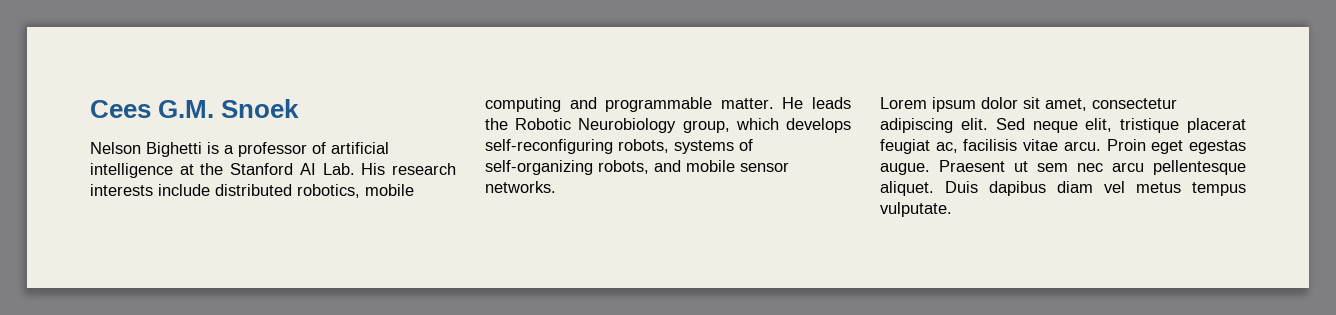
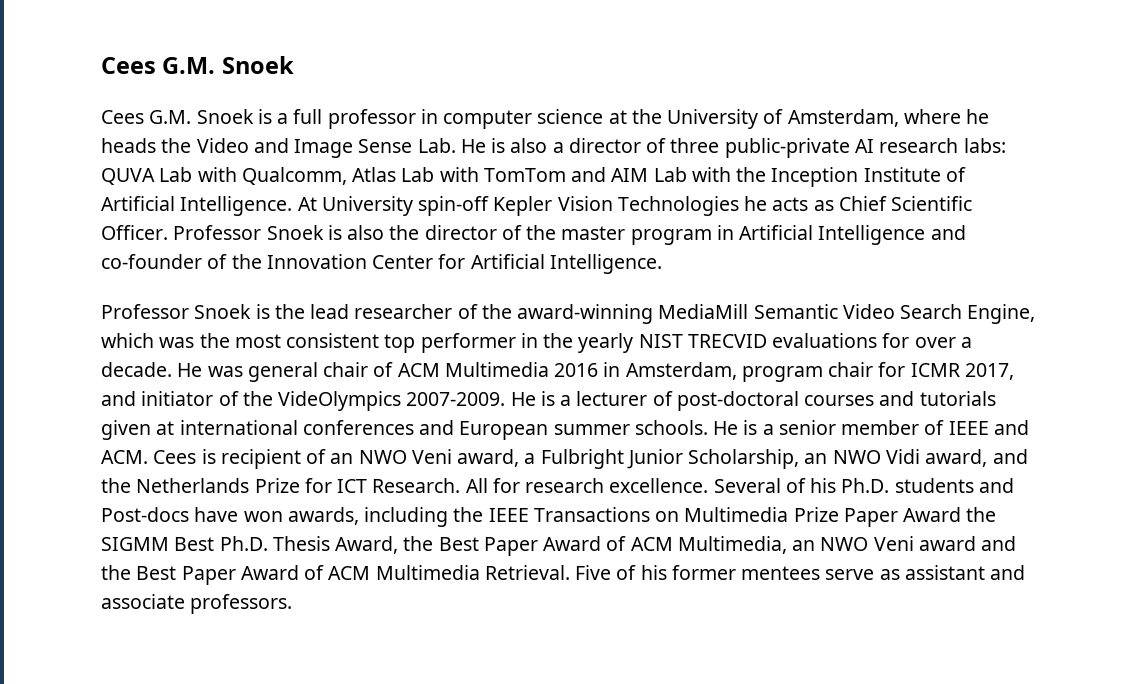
[90,142,389,157] [90,163,456,178] [90,184,414,198] [485,97,851,112] [485,118,851,133] [485,139,753,154] [485,160,789,175] [485,181,556,193] [880,97,1177,112] [880,118,1246,133] [880,139,1246,154] [880,160,1246,175] [880,181,1246,196] [880,202,952,217] Nelson Bighetti is a professor of artificial intelligence at the Stanford AI Lab. His research interests include distributed robotics, mobile computing and programmable matter. He leads the Robotic Neurobiology group, which develops self-reconfiguring robots, systems of self-organizing robots, and mobile sensor networks. // Lorem ipsum dolor sit amet, consectetur adipiscing elit. Sed neque elit, tristique placerat feugiat ac, facilisis vitae arcu. Proin eget egestas augue. Praesent ut sem nec arcu pellentesque aliquet. Duis dapibus diam vel metus tempus vulputate. -> [101,109,990,129] [101,138,1006,158] [101,167,966,187] [101,196,973,216] [101,225,966,245] [101,254,662,274] [101,304,1036,324] [101,333,972,353] [101,362,1014,382] [101,391,996,411] [101,420,1029,440] [101,449,1028,469] [101,478,1014,493] [101,507,997,527] [101,536,1017,556] [101,565,1026,585] [101,594,293,614] Cees G.M. Snoek is a full professor in computer science at the University of Amsterdam, where he heads the Video and Image Sense Lab. He is also a director of three public-private AI research labs: QUVA Lab with Qualcomm, Atlas Lab with TomTom and AIM Lab with the Inception Institute of Artificial Intelligence. At University spin-off Kepler Vision Technologies he acts as Chief Scientific Officer. Professor Snoek is also the director of the master program in Artificial Intelligence and co-founder of the Innovation Center for Artificial Intelligence. // Professor Snoek is the lead researcher of the award-winning MediaMill Semantic Video Search Engine, which was the most consistent top performer in the yearly NIST TRECVID evaluations for over a decade. He was general chair of ACM Multimedia 2016 in Amsterdam, program chair for ICMR 2017, and initiator of the VideOlympics 2007-2009. He is a lecturer of post-doctoral courses and tutorials given at international conferences and European summer schools. He is a senior member of IEEE and ACM. Cees is recipient of an NWO Veni award, a Fulbright Junior Scholarship, an NWO Vidi award, and the Netherlands Prize for ICT Research. All for research excellence. Several of his Ph.D. students and Post-docs have won awards, including the IEEE Transactions on Multimedia Prize Paper Award the SIGMM Best Ph.D. Thesis Award, the Best Paper Award of ACM Multimedia, an NWO Veni award and the Best Paper Award of ACM Multimedia Retrieval. Five of his former mentees serve as assistant and associate professors.

